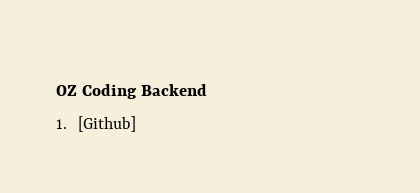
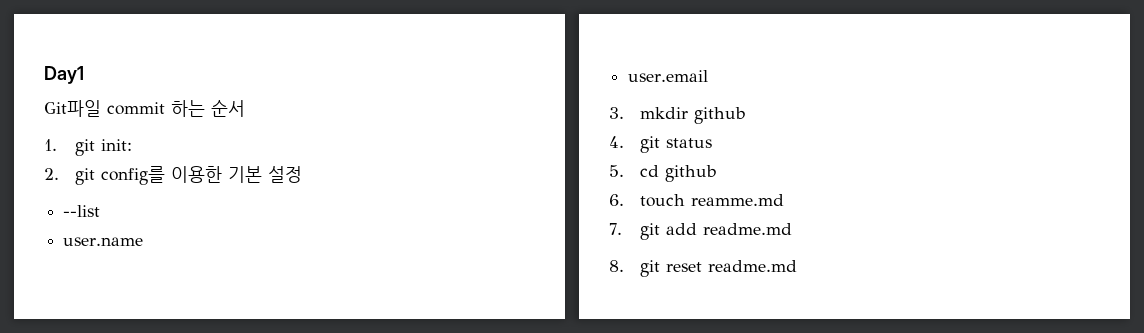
[56,84,207,99] [56,116,137,132] OZ Coding Backend // 1. [Github] -> [44,66,84,84] [44,99,245,117] [44,139,133,156] [44,166,303,185] [63,205,101,217] [63,237,144,246] [628,70,709,82] [609,107,747,124] [609,136,713,153] [609,165,718,182] [609,194,785,207] [609,223,793,240] [609,260,798,277] Day1 // Git파일 commit 하는 순서 // 1. git init: // 2. git config를 이용한 기본 설정 // --list // user.name // user.email // 3. mkdir github // 4. git status // 5. cd github // 6. touch reamme.md // 7. git add readme.md // 8. git reset readme.md

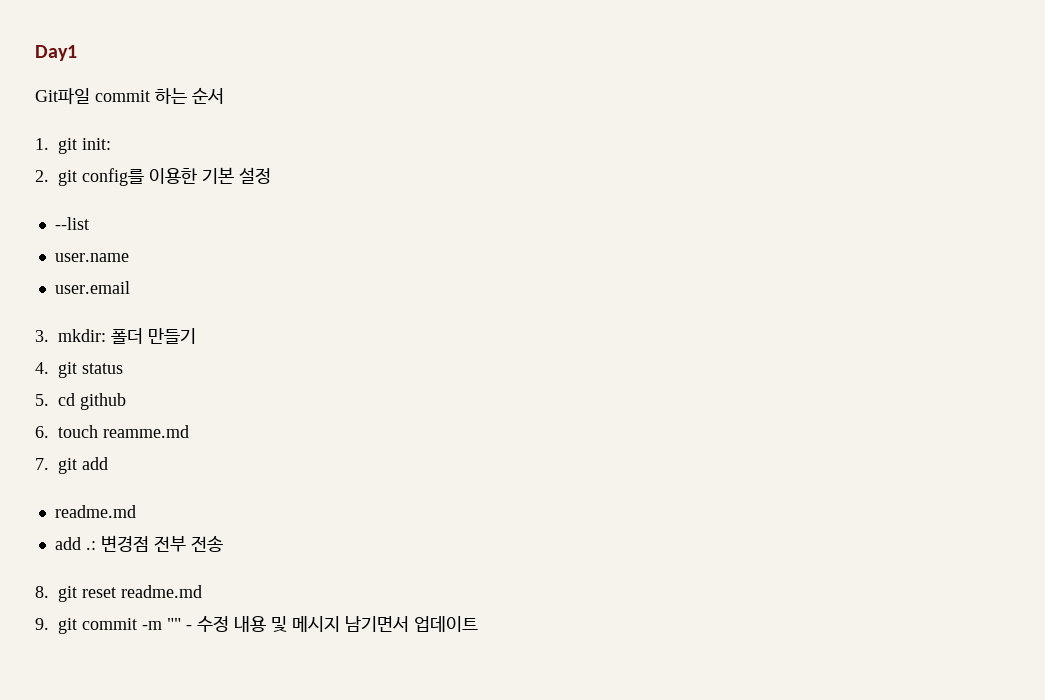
[640,107,747,124] mkdir github -> [58,328,197,344] mkdir: 폴더 만들기
[703,223,793,235] readme.md -> [54,505,136,518] [54,535,223,552] // readme.md // add .: 변경점 전부 전송
(798, 266) none -> [35,616,479,634] // 9. git commit -m "" - 수정 내용 및 메시지 남기면서 업데이트

